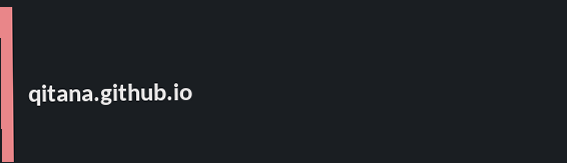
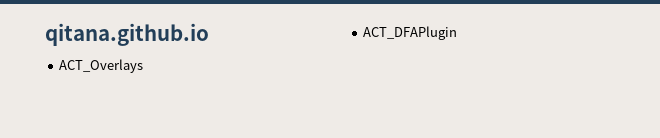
(193, 94) none -> [59,59,144,73] [363,26,458,40] // ACT_Overlays // ACT_DFAPlugin

